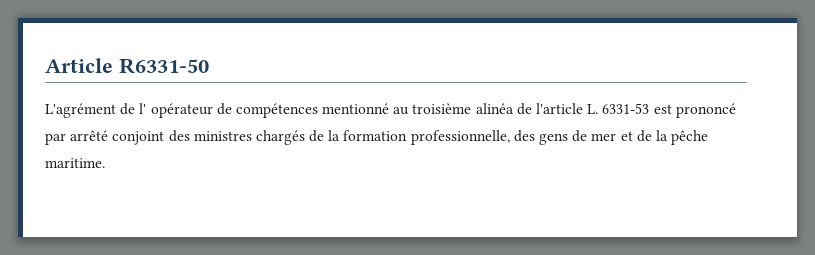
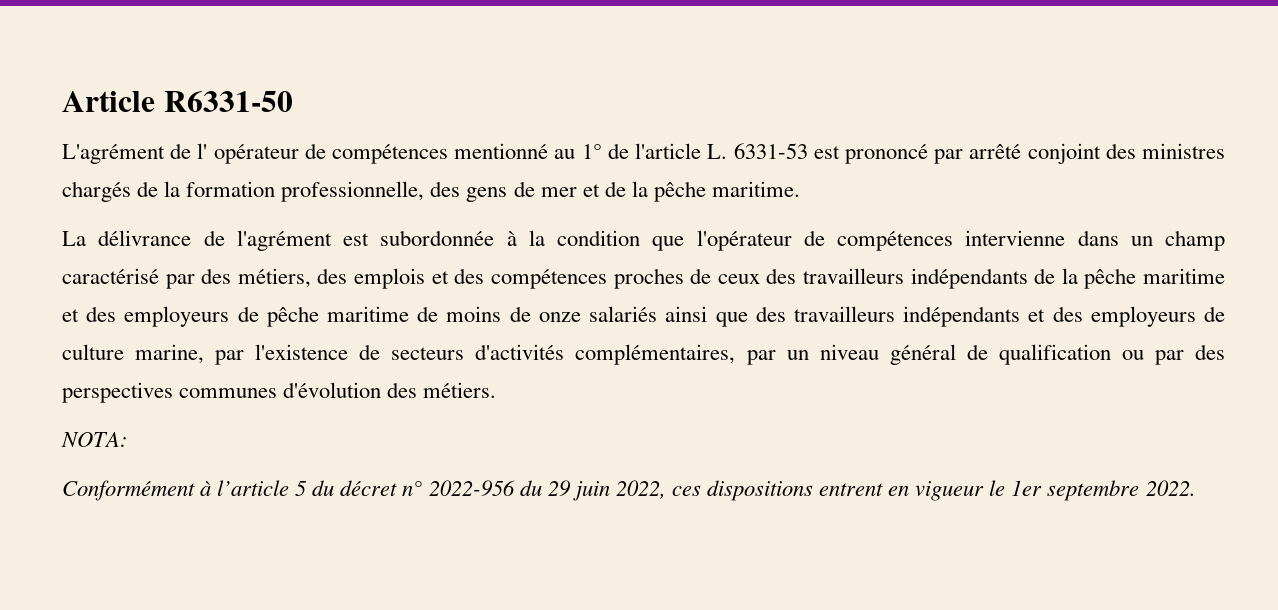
[412,103,514,114] troisième alinéa -> [581,144,602,159] 1°
(105, 163) none -> [62,230,1225,251] [62,268,1225,289] [62,306,1225,327] [62,344,1225,365] [62,382,497,403] [61,431,128,447] [62,480,1196,501] // La délivrance de l'agrément est subordonnée à la condition que l'opérateur de compétences intervienne dans un champ caractérisé par des métiers, des emplois et des compétences proches de ceux des travailleurs indépendants de la pêche maritime et des employeurs de pêche maritime de moins de onze salariés ainsi que des travailleurs indépendants et des employeurs de culture marine, par l'existence de secteurs d'activités complémentaires, par un niveau général de qualification ou par des perspectives communes d'évolution des métiers. // NOTA: // Conformément à l’article 5 du décret n° 2022-956 du 29 juin 2022, ces dispositions entrent en vigueur le 1er septembre 2022.

